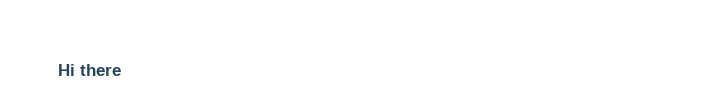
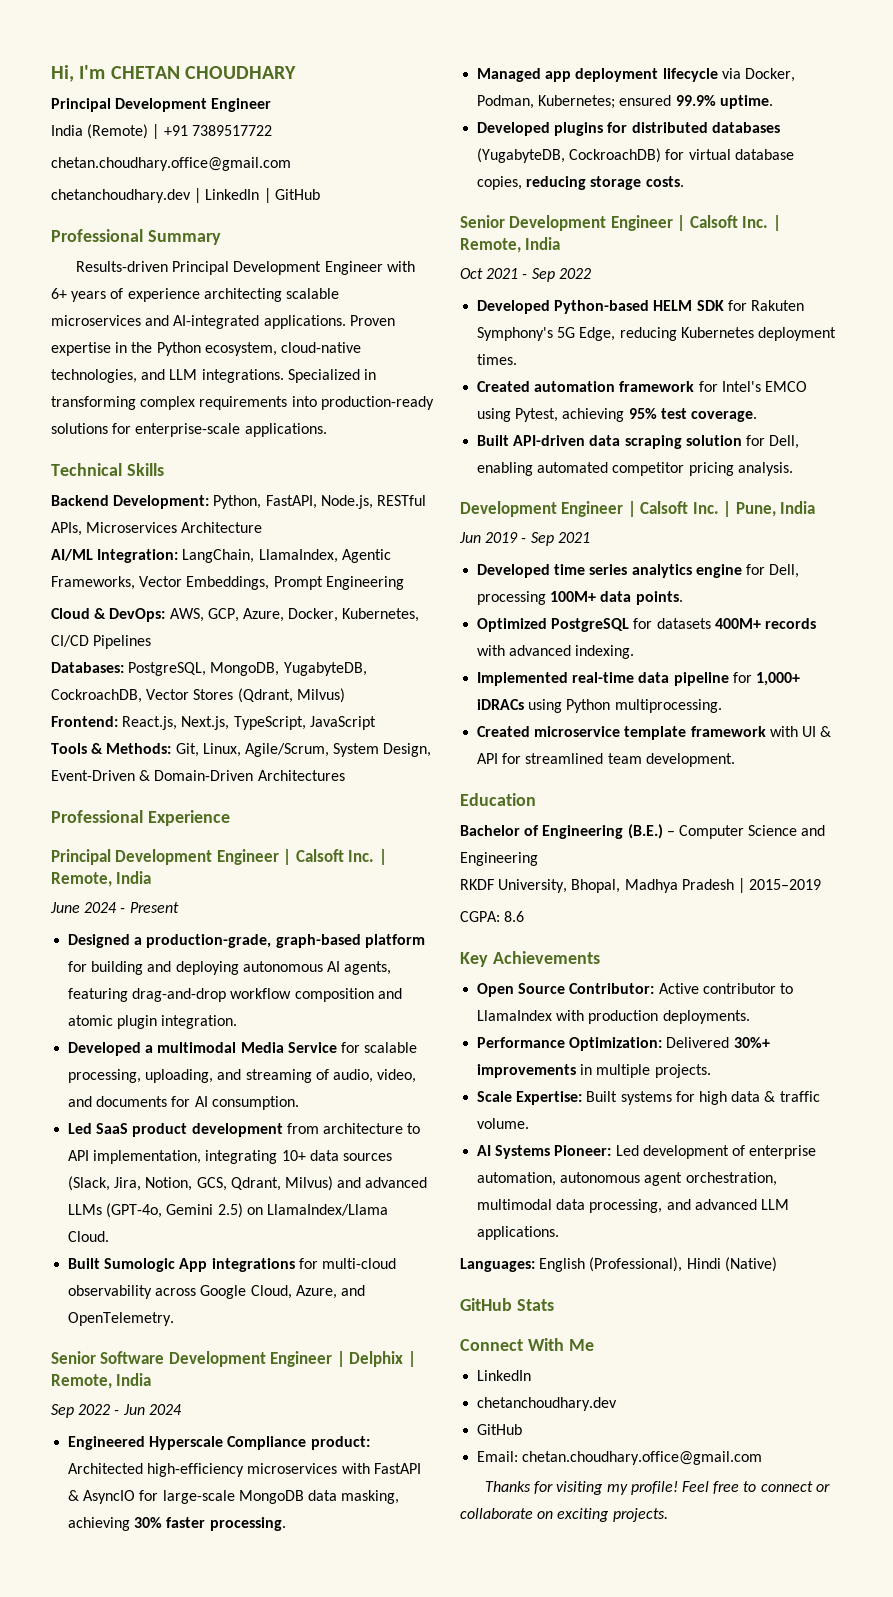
[58,64,121,76] Hi there -> [51,65,296,82] [51,98,272,112] [51,124,272,139] [51,157,291,171] [51,188,320,203] [51,229,221,245] [76,261,415,275] [51,288,339,302] [51,315,395,329] [51,342,361,356] [51,369,376,383] [51,396,434,410] [51,423,327,437] [51,463,164,476] [51,495,426,509] [51,522,263,536] [51,549,391,563] [51,576,404,590] [51,608,420,622] [51,635,152,649] [51,662,367,676] [51,688,345,703] [51,716,376,730] [51,743,432,757] [51,770,345,781] [51,810,230,826] [51,849,387,865] [51,871,152,887] [50,902,179,913] [68,934,425,948] [68,961,392,975] [68,988,402,1002] [68,1015,238,1029] [68,1042,418,1056] [68,1069,417,1083] [68,1096,299,1110] [68,1123,421,1137] [68,1150,392,1164] [68,1176,428,1191] [68,1203,388,1218] [68,1231,110,1242] [68,1258,396,1272] [68,1285,365,1299] [68,1312,175,1326] [51,1351,416,1367] [51,1373,152,1389] [51,1404,182,1418] [68,1436,370,1450] [68,1463,421,1477] [68,1490,400,1504] [68,1517,286,1531] [477,68,795,82] [477,95,773,109] [477,122,780,136] [477,148,794,163] [477,176,684,190] [460,215,781,231] [460,237,561,253] [460,268,591,282] [477,300,804,314] [477,327,836,341] [477,354,518,365] [477,381,807,392] [477,408,757,422] [477,435,800,449] [477,462,793,476] [460,501,816,517] [459,532,590,546] [477,564,800,578] [477,591,683,605] [477,618,816,632] [477,645,635,659] [477,672,800,686] [477,699,722,713] [477,726,832,740] [477,753,735,767] [460,793,536,806] [460,824,826,839] [460,852,538,866] [460,878,822,893] [460,911,525,922] [460,951,600,967] [477,983,793,997] [477,1010,750,1024] [477,1037,770,1051] [477,1064,711,1078] [477,1091,820,1105] [477,1118,530,1129] [477,1145,817,1159] [477,1172,777,1186] [477,1199,789,1213] [477,1226,560,1240] [460,1257,777,1272] [460,1298,554,1311] [460,1338,594,1351] [477,1370,532,1381] [477,1397,618,1411] [477,1424,523,1435] [477,1451,763,1465] [485,1481,830,1495] [460,1508,668,1522] Hi, I'm CHETAN CHOUDHARY // Principal Development Engineer // India (Remote) | +91 7389517722 // chetan.choudhary.office@gmail.com // chetanchoudhary.dev | LinkedIn | GitHub // Professional Summary // Results-driven Principal Development Engineer with 6+ years of experience architecting scalable microservices and AI-integrated applications. Proven expertise in the Python ecosystem, cloud-native technologies, and LLM integrations. Specialized in transforming complex requirements into production-ready solutions for enterprise-scale applications. // Technical Skills // Backend Development: Python, FastAPI, Node.js, RESTful APIs, Microservices Architecture // AI/ML Integration: LangChain, LlamaIndex, Agentic Frameworks, Vector Embeddings, Prompt Engineering // Cloud & DevOps: AWS, GCP, Azure, Docker, Kubernetes, CI/CD Pipelines // Databases: PostgreSQL, MongoDB, YugabyteDB, CockroachDB, Vector Stores (Qdrant, Milvus) // Frontend: React.js, Next.js, TypeScript, JavaScript // Tools & Methods: Git, Linux, Agile/Scrum, System Design, Event-Driven & Domain-Driven Architectures // Professional Experience // Principal Development Engineer | Calsoft Inc. | Remote, India // June 2024 - Present // Designed a production-grade, graph-based platform for building and deploying autonomous AI agents, featuring drag-and-drop workflow composition and atomic plugin integration. // Developed a multimodal Media Service for scalable processing, uploading, and streaming of audio, video, and documents for AI consumption. // Led SaaS product development from architecture to API implementation, integrating 10+ data sources (Slack, Jira, Notion, GCS, Qdrant, Milvus) and advanced LLMs (GPT-4o, Gemini 2.5) on LlamaIndex/Llama Cloud. // Built Sumologic App integrations for multi-cloud observability across Google Cloud, Azure, and OpenTelemetry. // Senior Software Development Engineer | Delphix | Remote, India // Sep 2022 - Jun 2024 // Engineered Hyperscale Compliance product: Architected high-efficiency microservices with FastAPI & AsyncIO for large-scale MongoDB data masking, achieving 30% faster processing. // Managed app deployment lifecycle via Docker, Podman, Kubernetes; ensured 99.9% uptime. // Developed plugins for distributed databases (YugabyteDB, CockroachDB) for virtual database copies, reducing storage costs. // Senior Development Engineer | Calsoft Inc. | Remote, India // Oct 2021 - Sep 2022 // Developed Python-based HELM SDK for Rakuten Symphony's 5G Edge, reducing Kubernetes deployment times. // Created automation framework for Intel's EMCO using Pytest, achieving 95% test coverage. // Built API-driven data scraping solution for Dell, enabling automated competitor pricing analysis. // Development Engineer | Calsoft Inc. | Pune, India // Jun 2019 - Sep 2021 // Developed time series analytics engine for Dell, processing 100M+ data points. // Optimized PostgreSQL for datasets 400M+ records with advanced indexing. // Implemented real-time data pipeline for 1,000+ iDRACs using Python multiprocessing. // Created microservice template framework with UI & API for streamlined team development. // Education // Bachelor of Engineering (B.E.) – Computer Science and Engineering // RKDF University, Bhopal, Madhya Pradesh | 2015–2019 // CGPA: 8.6 // Key Achievements // Open Source Contributor: Active contributor to LlamaIndex with production deployments. // Performance Optimization: Delivered 30%+ improvements in multiple projects. // Scale Expertise: Built systems for high data & traffic volume. // AI Systems Pioneer: Led development of enterprise automation, autonomous agent orchestration, multimodal data processing, and advanced LLM applications. // Languages: English (Professional), Hindi (Native) // GitHub Stats // Connect With Me // LinkedIn // chetanchoudhary.dev // GitHub // Email: chetan.choudhary.office@gmail.com // Thanks for visiting my profile! Feel free to connect or collaborate on exciting projects.

